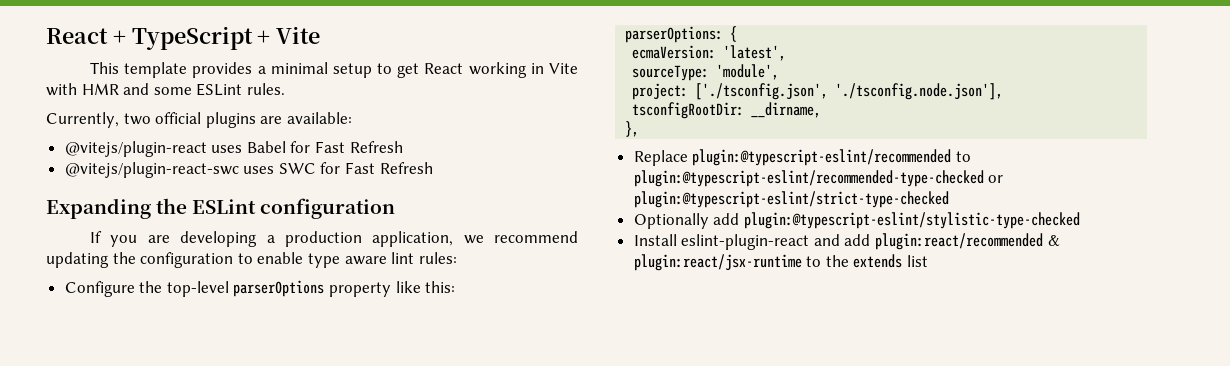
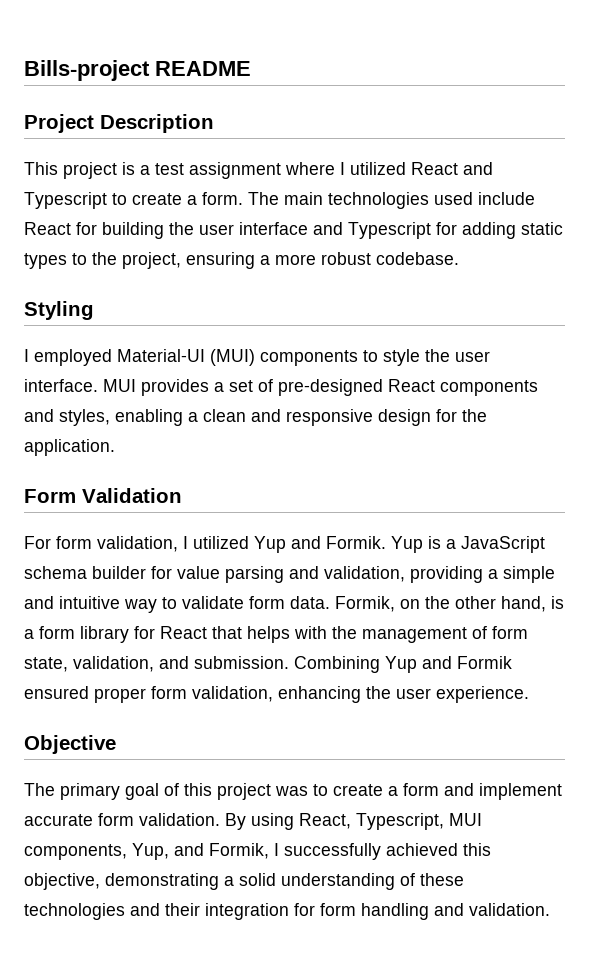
[46,26,321,50] [90,62,579,78] [46,83,285,96] [46,112,352,128] [64,141,403,157] [64,162,433,178] [46,198,396,219] [90,231,578,247] [46,252,457,268] [64,280,456,297] [625,26,738,43] [632,45,787,61] [632,64,780,81] [632,83,1004,100] [632,102,822,119] [625,121,640,137] [633,149,971,166] [633,170,1004,187] [633,191,949,208] [633,212,1080,229] [633,233,1060,250] [633,254,929,271] React + TypeScript + Vite // This template provides a minimal setup to get React working in Vite with HMR and some ESLint rules. // Currently, two official plugins are available: // @vitejs/plugin-react uses Babel for Fast Refresh // @vitejs/plugin-react-swc uses SWC for Fast Refresh // Expanding the ESLint configuration // If you are developing a production application, we recommend updating the configuration to enable type aware lint rules: // Configure the top-level parserOptions property like this: // parserOptions: { // ecmaVersion: 'latest', // sourceType: 'module', // project: ['./tsconfig.json', './tsconfig.node.json'], // tsconfigRootDir: __dirname, // }, // Replace plugin:@typescript-eslint/recommended to plugin:@typescript-eslint/recommended-type-checked or plugin:@typescript-eslint/strict-type-checked // Optionally add plugin:@typescript-eslint/stylistic-type-checked // Install eslint-plugin-react and add plugin:react/recommended & plugin:react/jsx-runtime to the extends list -> [24,60,251,81] [24,114,214,133] [24,162,493,179] [24,192,535,209] [24,222,563,239] [24,252,459,269] [24,301,94,320] [24,349,490,366] [24,379,538,396] [24,409,487,426] [24,439,115,456] [24,488,182,503] [24,536,545,553] [24,566,555,583] [24,596,564,613] [24,626,528,643] [24,656,512,673] [24,686,529,703] [24,735,116,754] [24,783,562,800] [24,813,482,830] [24,843,491,860] [24,873,464,890] [24,903,550,920] Bills-project README // Project Description // This project is a test assignment where I utilized React and Typescript to create a form. The main technologies used include React for building the user interface and Typescript for adding static types to the project, ensuring a more robust codebase. // Styling // I employed Material-UI (MUI) components to style the user interface. MUI provides a set of pre-designed React components and styles, enabling a clean and responsive design for the application. // Form Validation // For form validation, I utilized Yup and Formik. Yup is a JavaScript schema builder for value parsing and validation, providing a simple and intuitive way to validate form data. Formik, on the other hand, is a form library for React that helps with the management of form state, validation, and submission. Combining Yup and Formik ensured proper form validation, enhancing the user experience. // Objective // The primary goal of this project was to create a form and implement accurate form validation. By using React, Typescript, MUI components, Yup, and Formik, I successfully achieved this objective, demonstrating a solid understanding of these technologies and their integration for form handling and validation.

